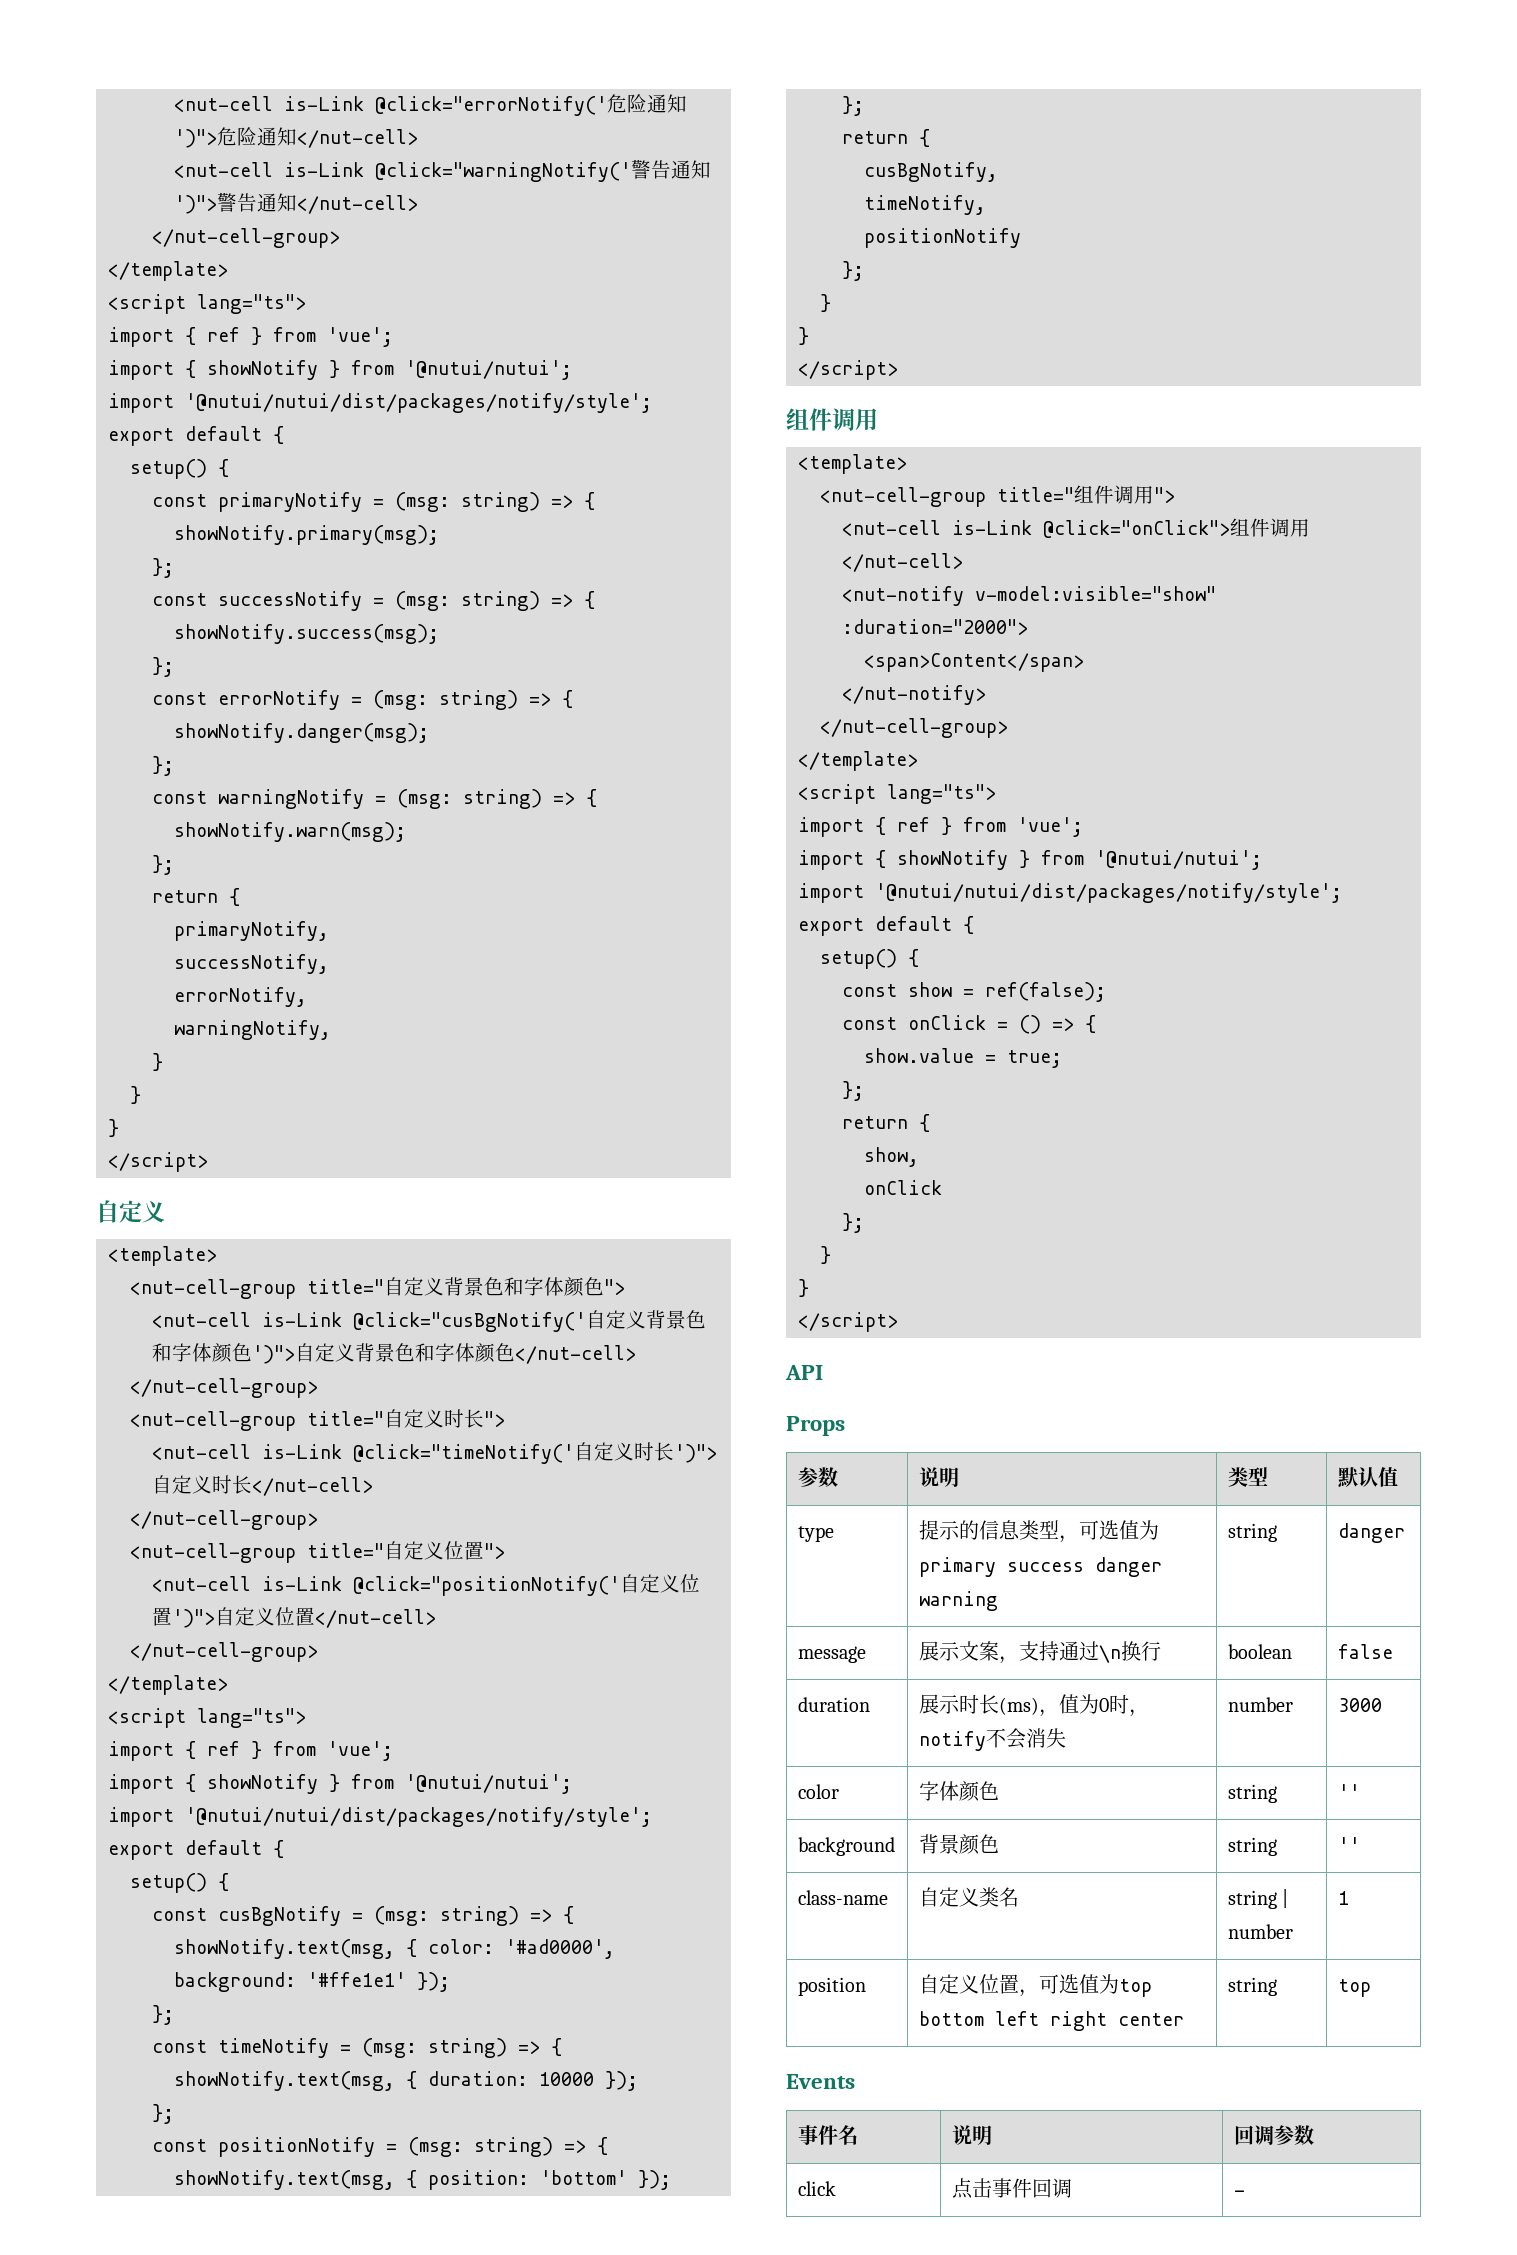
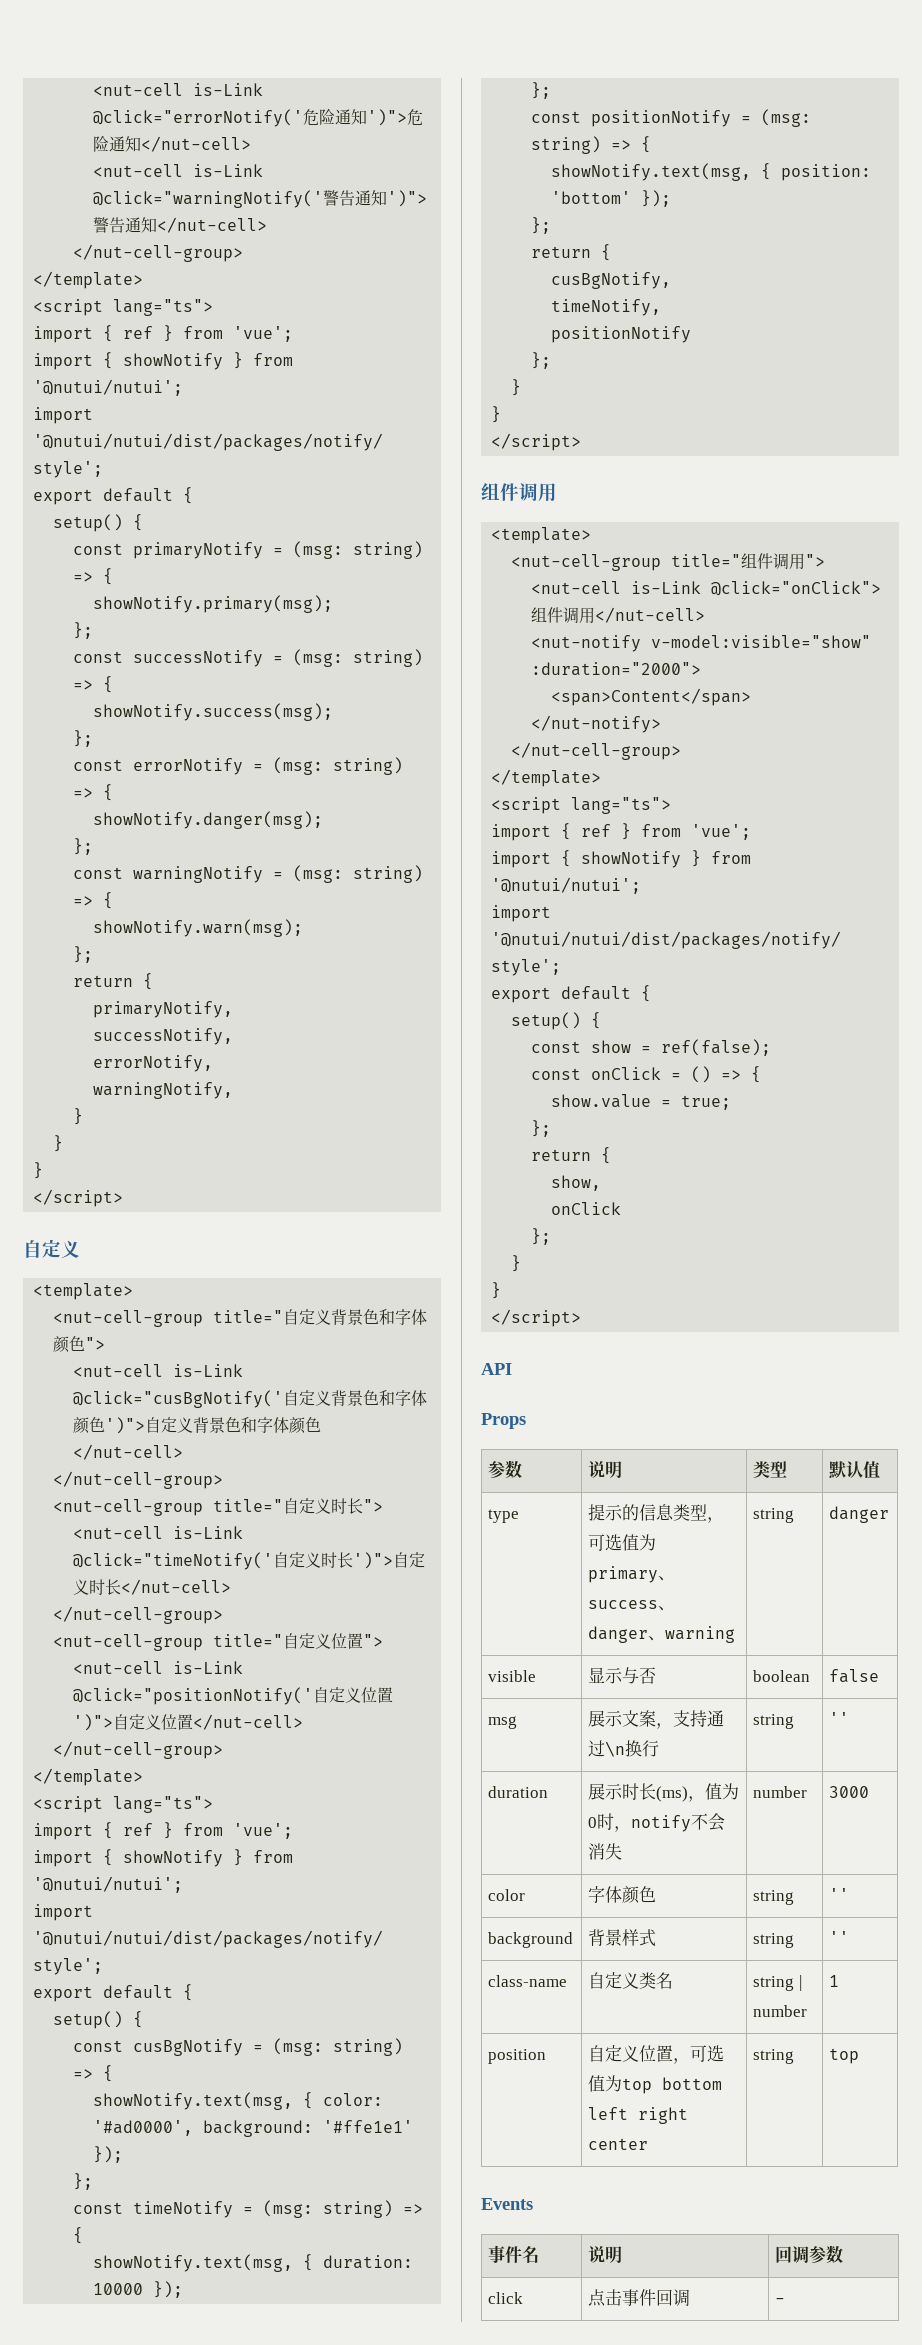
[1006,1557,1162,1577] success danger -> [658,1576,676,1581] [588,1600,676,1611] [588,1626,666,1643] 、success、danger、
[797,1646,866,1663] message -> [488,1670,537,1682] [588,1667,657,1684] [753,1670,811,1682] [829,1669,880,1683] [488,1716,518,1729] visible | 显示与否 | boolean | false // msg
[1227,1644,1292,1659] [1337,1644,1393,1659] boolean | false -> [753,1714,795,1729] [829,1712,850,1725] string | ''
[958,1834,999,1855] 颜色 -> [622,1929,657,1947] 样式

